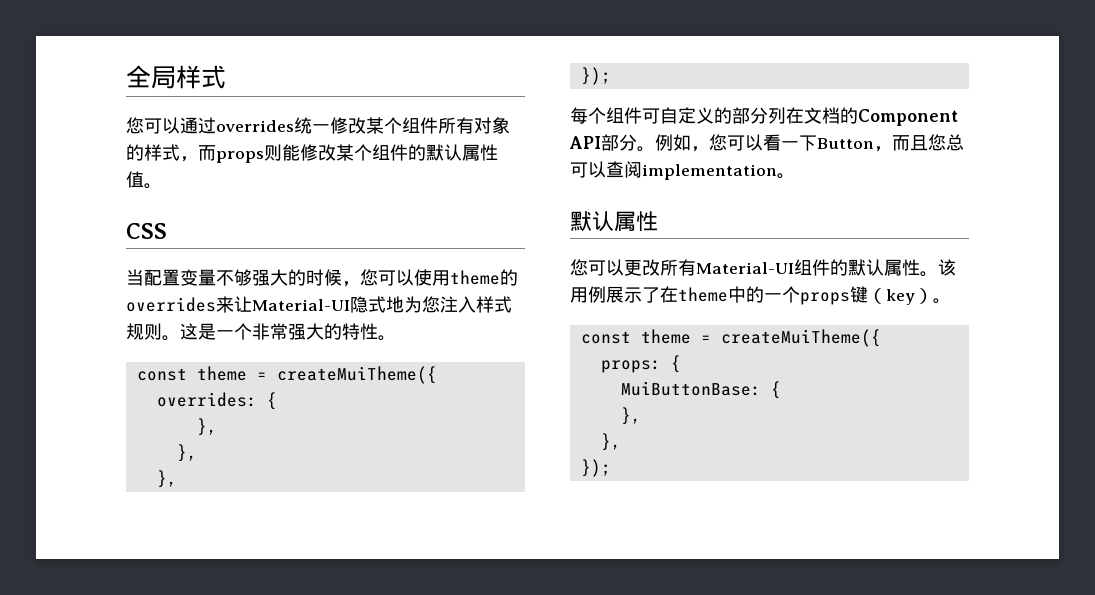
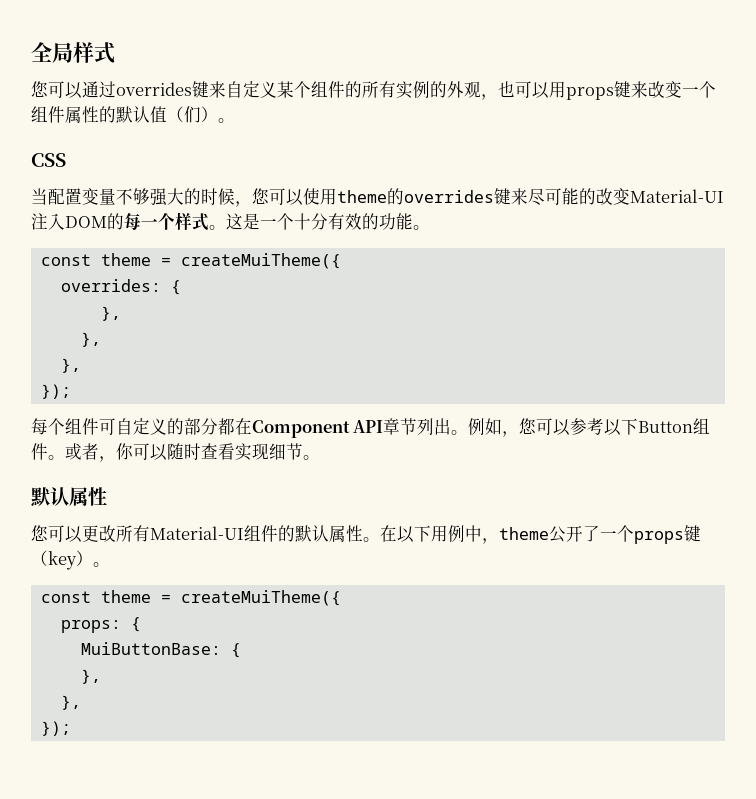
[294,117,510,134] [126,144,498,163] [126,171,144,188] 统一修改某个组件所有对象的样式，而props则能修改某个组件的默认属性值 -> [192,81,716,100] [31,106,218,123] 键来自定义某个组件的所有实例的外观，也可以用props键来改变一个组件属性的默认值（们）
[216,296,512,313] [126,323,378,341] 来让Material-UI隐式地为您注入样式规则。这是一个非常强大的特性 -> [494,188,724,206] [31,212,413,231] 键来尽可能的改变Material-UI注入DOM的每一个样式。这是一个十分有效的功能
[768,107,958,126] [569,134,964,152] [570,161,777,180] 列在文档的Component API部分。例如，您可以看一下Button，而且您总可以查阅implementation -> [218,418,711,438] [31,443,303,462] 都在Component API章节列出。例如，您可以参考以下Button组件。或者，你可以随时查看实现细节
[938,259,956,276] [570,286,764,303] 该用例展示了在theme中的 -> [380,525,600,544] 在以下用例中，theme公开了

